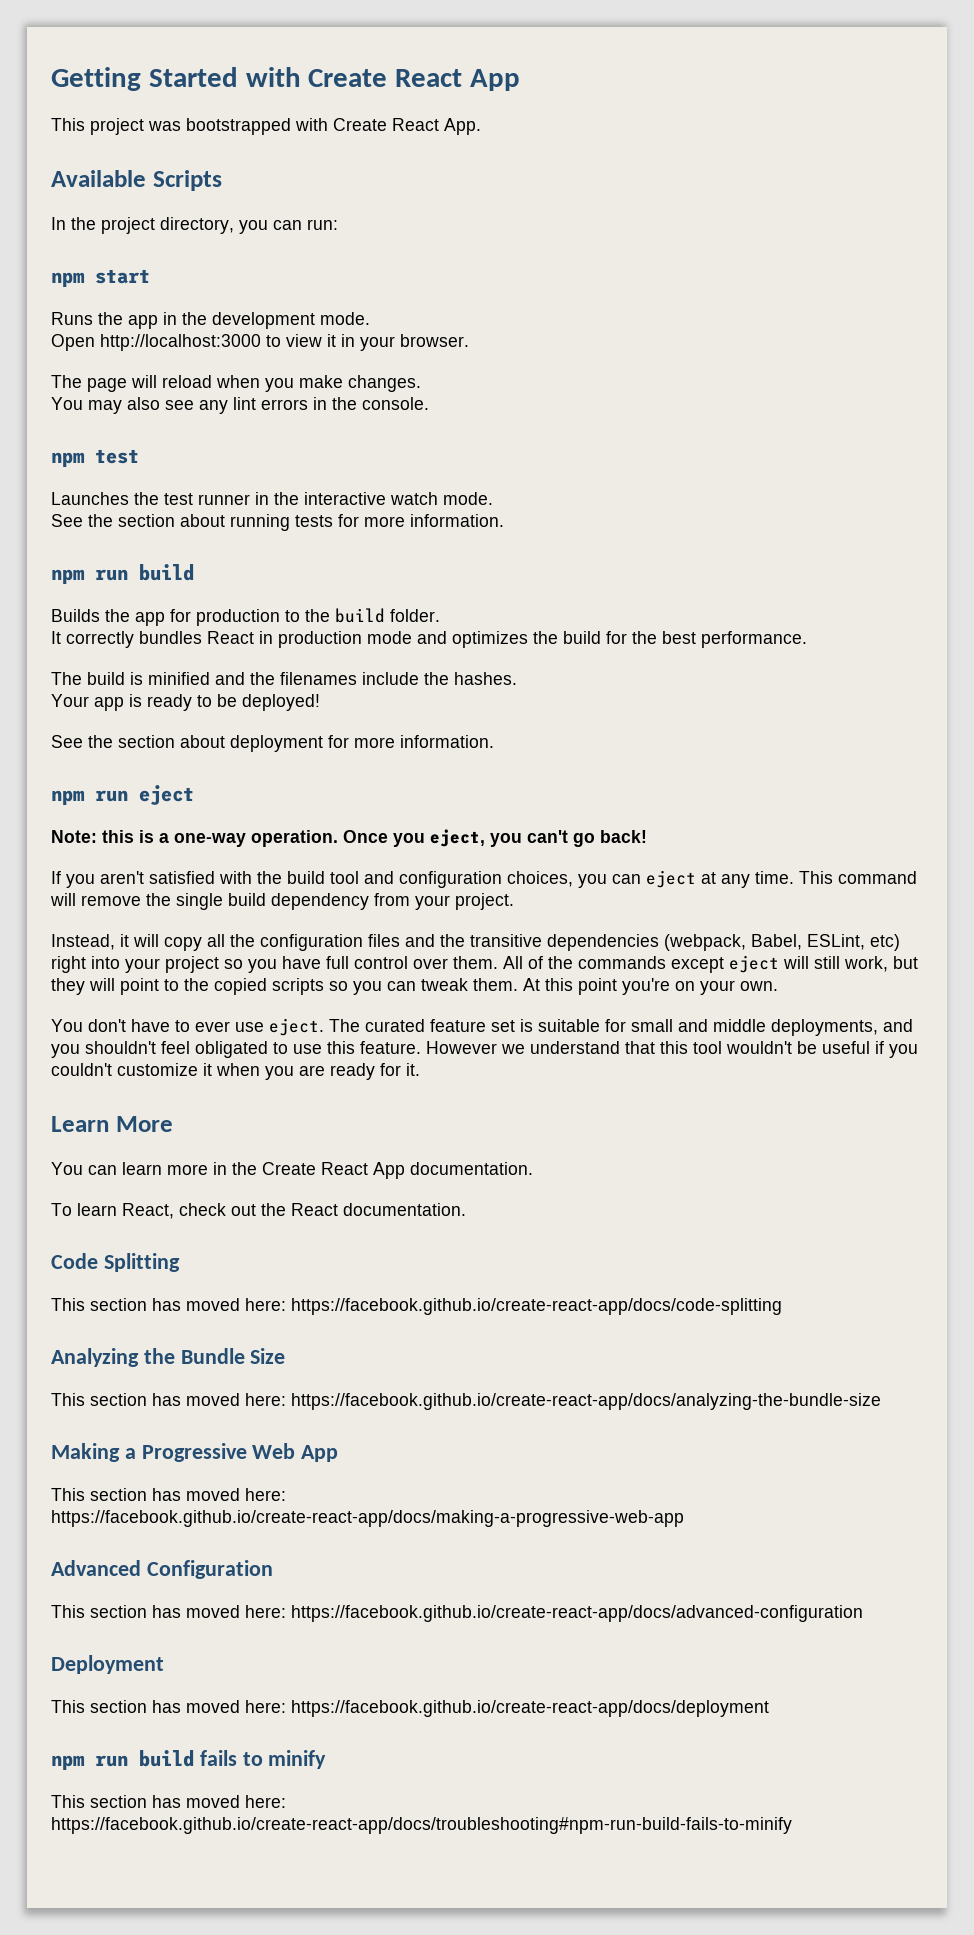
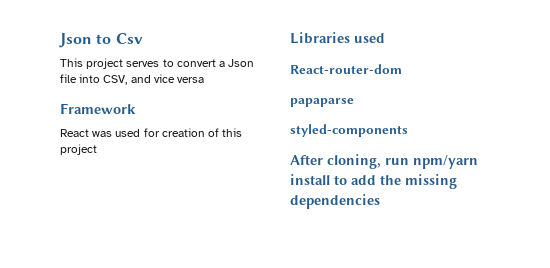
[51,67,521,91] [51,118,481,135] [51,170,222,191] [51,217,338,234] [51,269,150,287] [51,312,370,329] [51,334,469,351] [51,375,421,392] [51,397,429,414] [51,449,139,467] [51,492,493,505] [51,514,504,531] [51,564,194,584] [51,608,440,626] [51,631,807,648] [51,672,517,685] [51,694,320,711] [51,735,494,752] [51,785,194,805] [51,829,647,847] [51,870,917,888] [50,893,514,910] [51,934,900,951] [51,955,918,973] [51,978,778,995] [51,1018,913,1036] [51,1041,918,1058] [51,1063,420,1080] [51,1116,173,1132] [51,1162,533,1179] [51,1203,466,1219] [51,1253,180,1272] [51,1298,782,1315] [51,1348,286,1367] [51,1393,881,1410] [51,1443,339,1462] [51,1488,286,1501] [51,1510,684,1527] [51,1560,273,1579] [51,1605,863,1622] [51,1655,164,1674] [51,1700,769,1717] [51,1750,327,1770] [51,1795,286,1808] [51,1817,792,1834] Getting Started with Create React App // This project was bootstrapped with Create React App. // Available Scripts // In the project directory, you can run: // npm start // Runs the app in the development mode. // Open http://localhost:3000 to view it in your browser. // The page will reload when you make changes. // You may also see any lint errors in the console. // npm test // Launches the test runner in the interactive watch mode. // See the section about running tests for more information. // npm run build // Builds the app for production to the build folder. // It correctly bundles React in production mode and optimizes the build for the best performance. // The build is minified and the filenames include the hashes. // Your app is ready to be deployed! // See the section about deployment for more information. // npm run eject // Note: this is a one-way operation. Once you eject, you can't go back! // If you aren't satisfied with the build tool and configuration choices, you can eject at any time. This command will remove the single build dependency from your project. // Instead, it will copy all the configuration files and the transitive dependencies (webpack, Babel, ESLint, etc) right into your project so you have full control over them. All of the commands except eject will still work, but they will point to the copied scripts so you can tweak them. At this point you're on your own. // You don't have to ever use eject. The curated feature set is suitable for small and middle deployments, and you shouldn't feel obligated to use this feature. However we understand that this tool wouldn't be useful if you couldn't customize it when you are ready for it. // Learn More // You can learn more in the Create React App documentation. // To learn React, check out the React documentation. // Code Splitting // This section has moved here: https://facebook.github.io/create-react-app/docs/code-splitting // Analyzing the Bundle Size // This section has moved here: https://facebook.github.io/create-react-app/docs/analyzing-the-bundle-size // Making a Progressive Web App // This section has moved here: https://facebook.github.io/create-react-app/docs/making-a-progressive-web-app // Advanced Configuration // This section has moved here: https://facebook.github.io/create-react-app/docs/advanced-configuration // Deployment // This section has moved here: https://facebook.github.io/create-react-app/docs/deployment // npm run build fails to minify // This section has moved here: https://facebook.github.io/create-react-app/docs/troubleshooting#npm-run-build-fails-to-minify -> [59,33,143,48] [60,58,255,69] [60,74,205,85] [60,103,136,114] [60,128,243,137] [60,144,97,155] [290,32,385,44] [290,64,402,74] [290,98,354,107] [290,124,408,137] [290,154,478,169] [290,174,457,189] [290,194,380,209] Json to Csv // This project serves to convert a Json file into CSV, and vice versa // Framework // React was used for creation of this project // Libraries used // React-router-dom // papaparse // styled-components // After cloning, run npm/yarn install to add the missing dependencies

